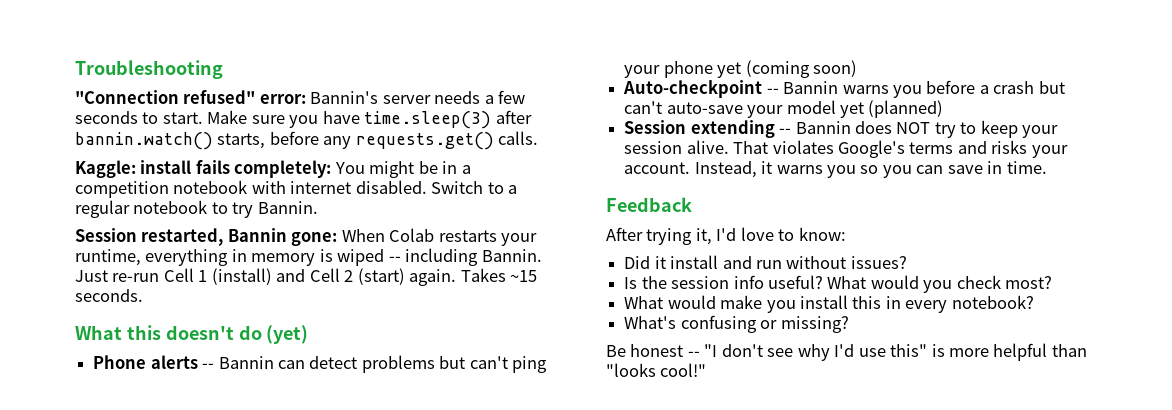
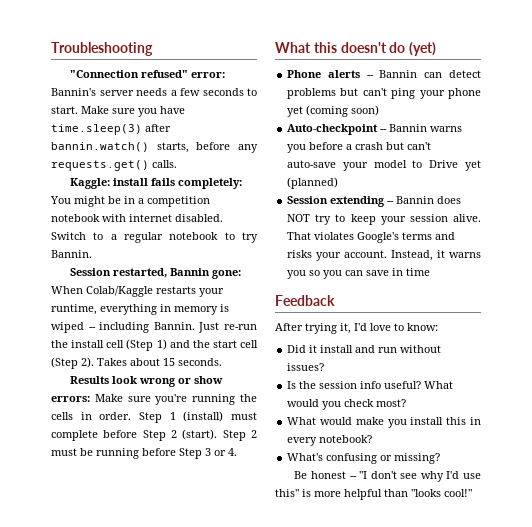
[389,228,435,242] Colab -> [86,286,153,297] Colab/Kaggle
[163,268,538,286] [75,289,143,302] Cell 1 (install) and Cell 2 (start) again. Takes ~15 seconds. -> [51,339,258,351] [51,357,222,369] [70,376,224,387] [51,394,257,405] [51,411,257,423] [51,429,257,441] [51,448,237,459] the install cell (Step 1) and the start cell (Step 2). Takes about 15 seconds. // Results look wrong or show errors: Make sure you're running the cells in order. Step 1 (install) must complete before Step 2 (start). Step 2 must be running before Step 3 or 4.
(836, 107) none -> [412,160,459,168] to Drive
[1006,161,1047,174] time. -> [406,268,431,276] time

